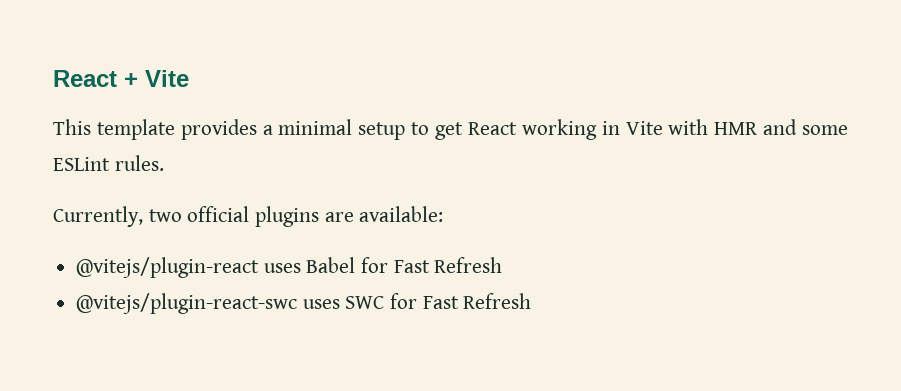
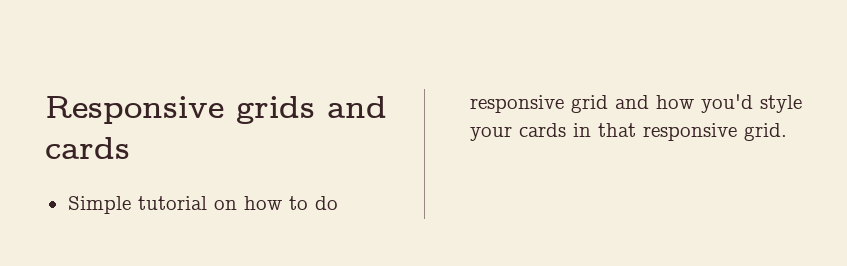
[53,70,189,87] [53,119,849,140] [53,155,164,171] [53,206,444,227] [76,257,503,278] [76,293,532,314] React + Vite // This template provides a minimal setup to get React working in Vite with HMR and some ESLint rules. // Currently, two official plugins are available: // @vitejs/plugin-react uses Babel for Fast Refresh // @vitejs/plugin-react-swc uses SWC for Fast Refresh -> [45,96,387,124] [45,137,130,159] [67,196,338,214] [469,94,802,113] [469,123,787,141] Responsive grids and cards // Simple tutorial on how to do responsive grid and how you'd style your cards in that responsive grid.

